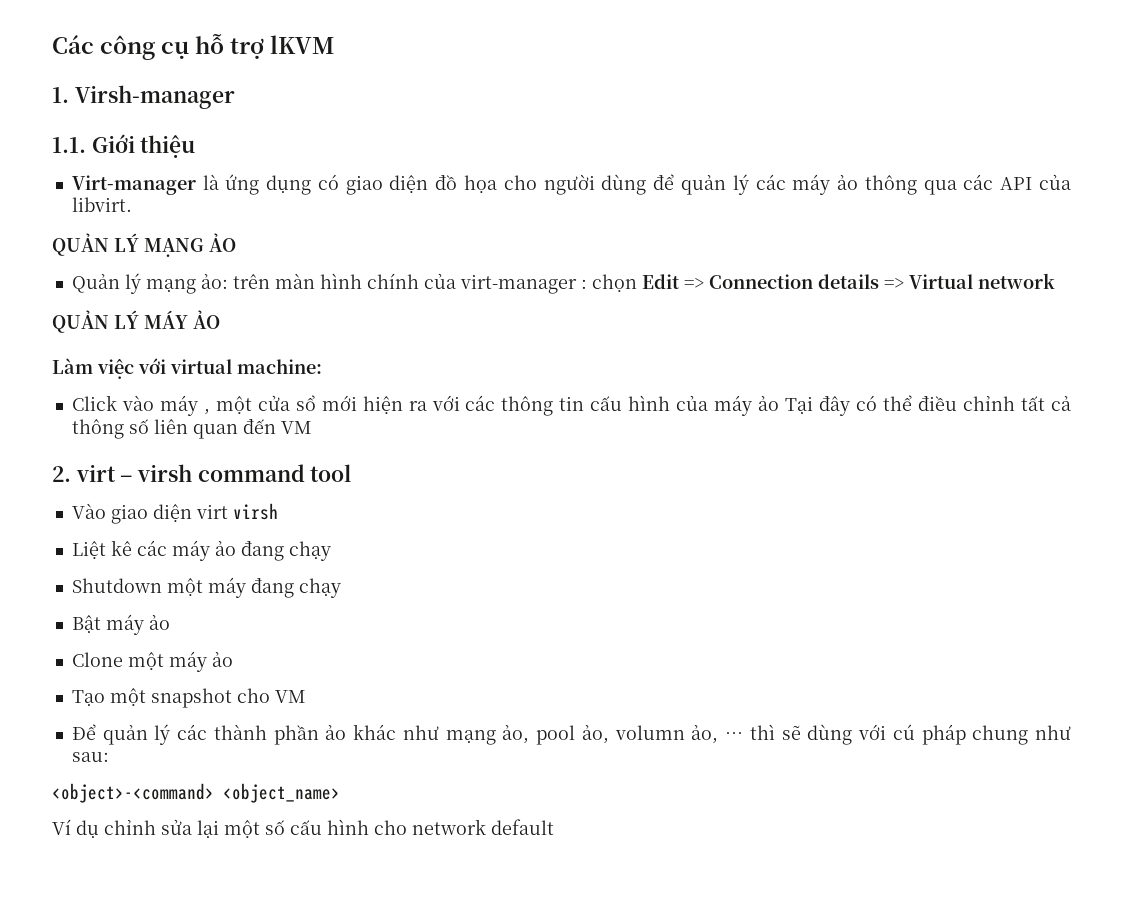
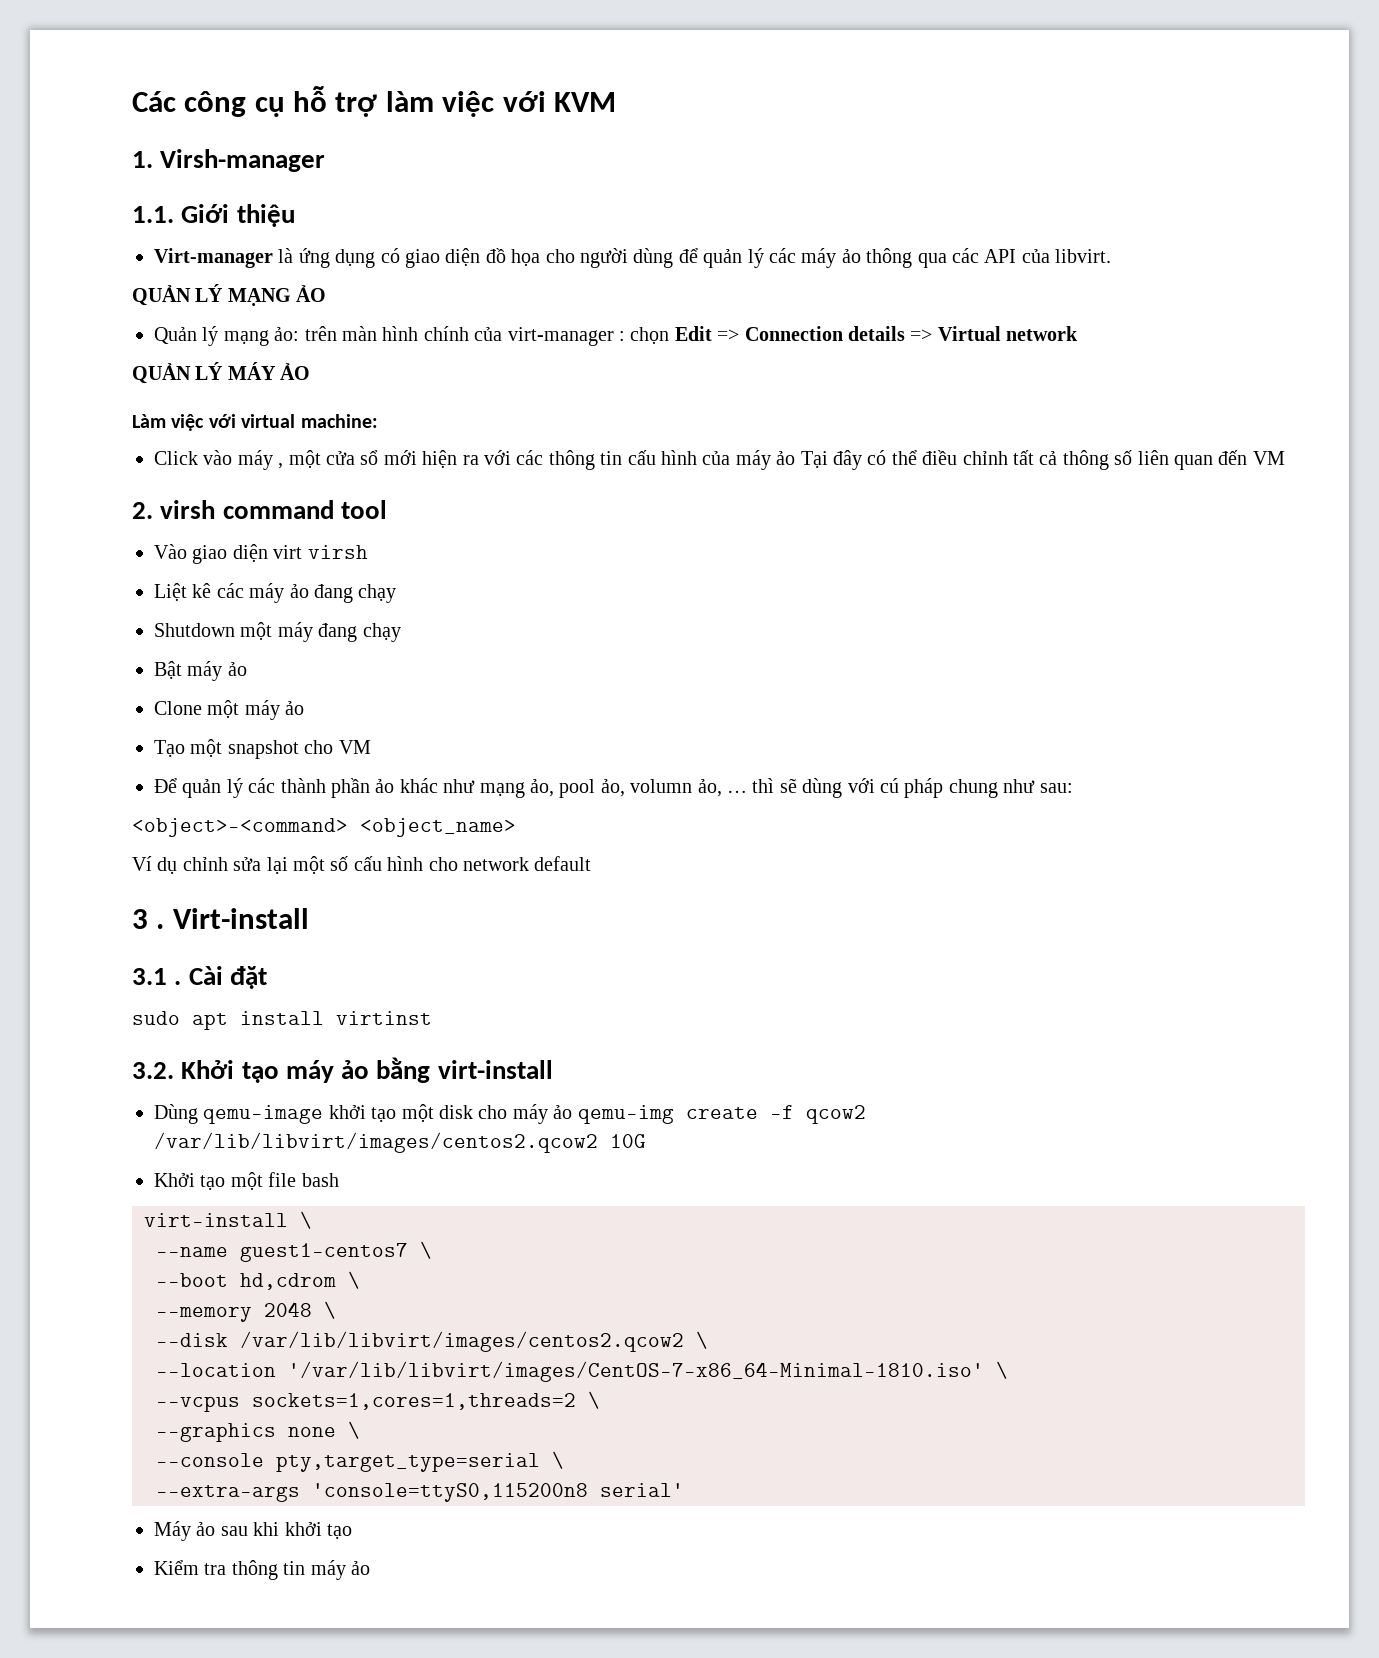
[270,35,336,54] lKVM -> [385,91,616,117] làm việc với KVM
[75,464,133,482] virt – -> (153, 510) none
(554, 827) none -> [132,908,309,929] [132,966,267,989] [132,1011,432,1030] [132,1057,553,1083] [154,1104,866,1124] [154,1132,646,1153] [154,1172,339,1190] [144,1211,312,1229] [156,1241,432,1262] [156,1271,360,1290] [156,1301,336,1322] [156,1331,708,1352] [156,1361,1008,1382] [156,1391,600,1412] [156,1421,360,1442] [156,1451,564,1472] [156,1483,684,1502] [154,1521,352,1541] [154,1560,370,1580] // 3 . Virt-install // 3.1 . Cài đặt // sudo apt install virtinst // 3.2. Khởi tạo máy ảo bằng virt-install // Dùng qemu-image khởi tạo một disk cho máy ảo qemu-img create -f qcow2 /var/lib/libvirt/images/centos2.qcow2 10G // Khởi tạo một file bash // virt-install \ // --name guest1-centos7 \ // --boot hd,cdrom \ // --memory 2048 \ // --disk /var/lib/libvirt/images/centos2.qcow2 \ // --location '/var/lib/libvirt/images/CentOS-7-x86_64-Minimal-1810.iso' \ // --vcpus sockets=1,cores=1,threads=2 \ // --graphics none \ // --console pty,target_type=serial \ // --extra-args 'console=ttyS0,115200n8 serial' // Máy ảo sau khi khởi tạo // Kiểm tra thông tin máy ảo

